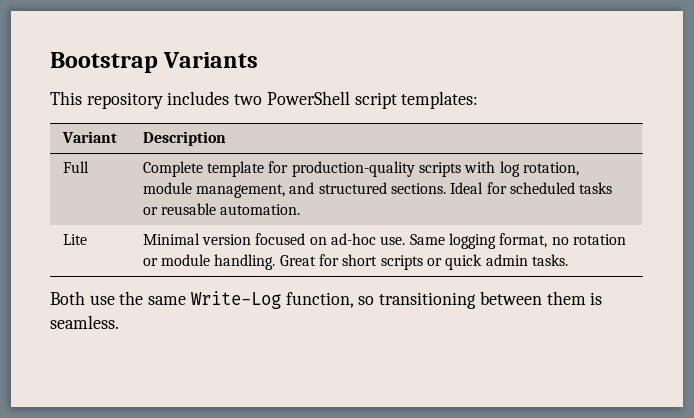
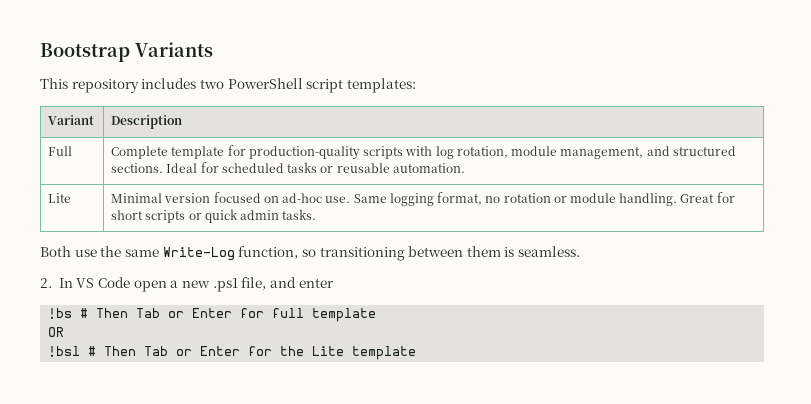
(119, 322) none -> [40,277,334,292] [48,308,377,322] [48,327,65,337] [48,346,417,360] // 2. In VS Code open a new .ps1 file, and enter // !bs # Then Tab or Enter for full template // OR // !bsl # Then Tab or Enter for the Lite template

